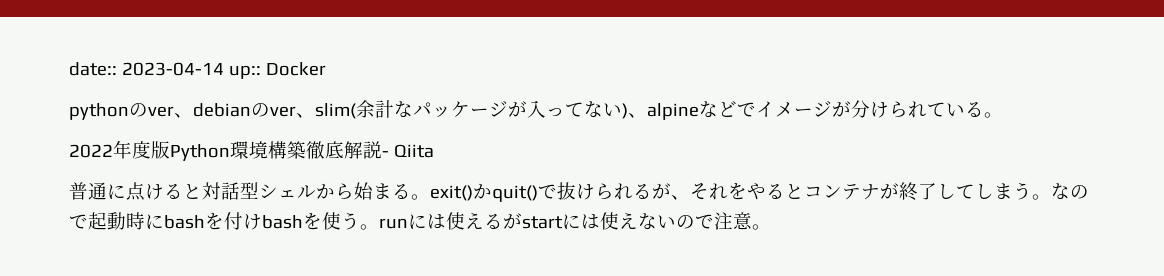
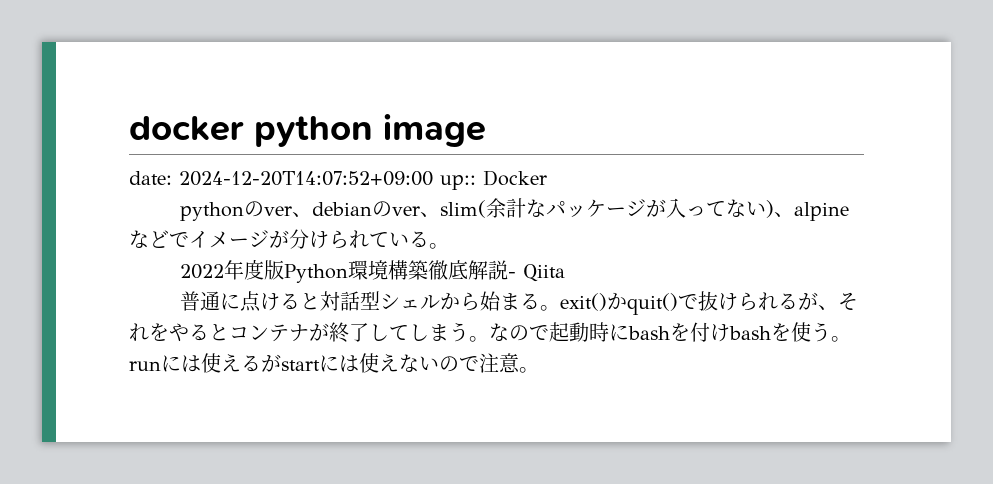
[69,62,224,76] date:: 2023-04-14 -> [129,114,486,147] [129,171,433,186] docker python image // date: 2024-12-20T14:07:52+09:00

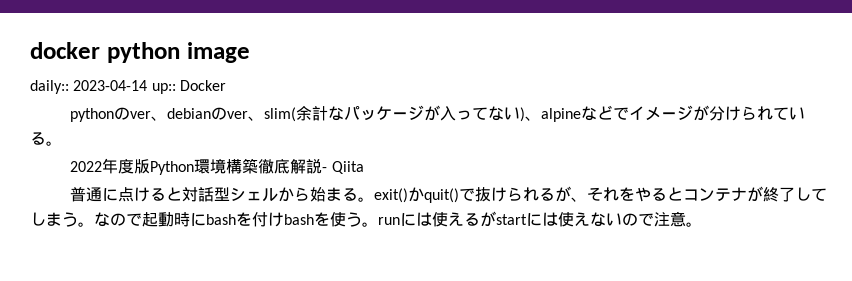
[129,171,433,186] date: 2024-12-20T14:07:52+09:00 -> [30,80,148,94] daily:: 2023-04-14

